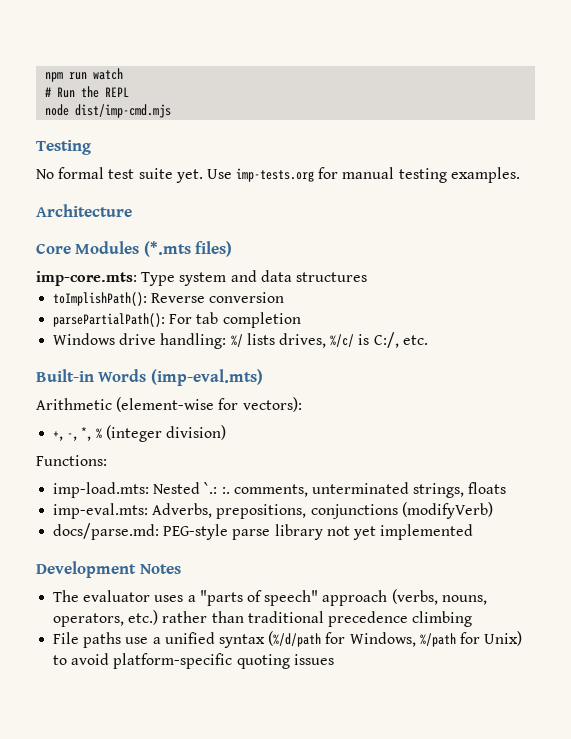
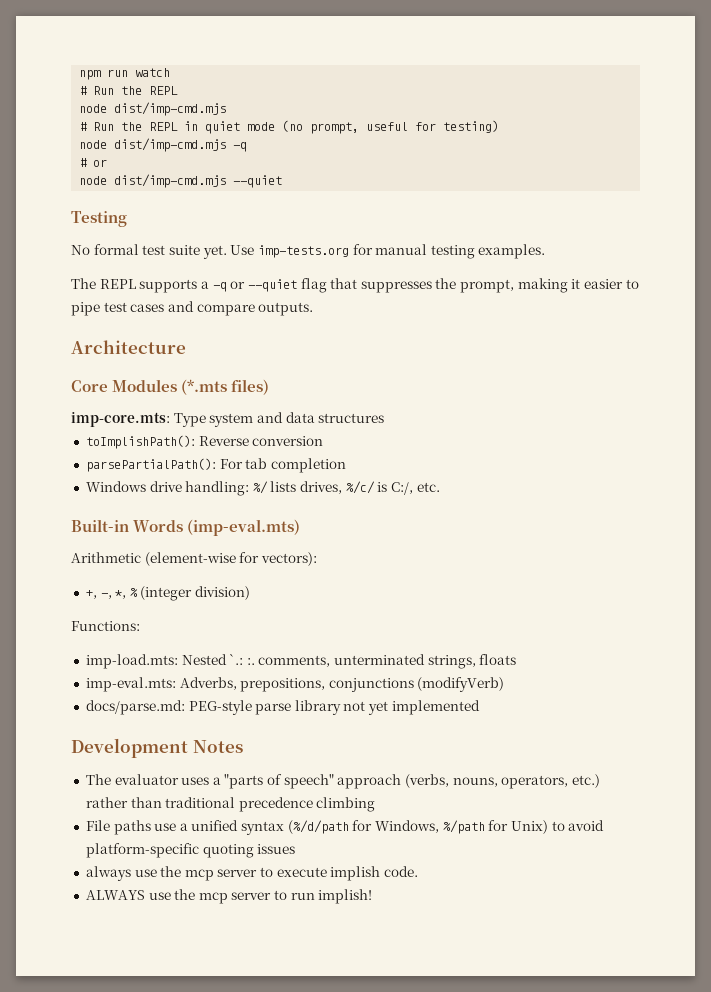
(172, 111) none -> [79,120,500,134] [79,138,248,152] [79,158,108,167] [79,174,283,188] // # Run the REPL in quiet mode (no prompt, useful for testing) // node dist/imp-cmd.mjs -q // # or // node dist/imp-cmd.mjs --quiet
(520, 175) none -> [71,278,639,293] [71,301,314,316] // The REPL supports a -q or --quiet flag that suppresses the prompt, making it easier to pipe test cases and compare outputs.
(334, 659) none -> [85,866,419,881] [85,889,373,904] // always use the mcp server to execute implish code. // ALWAYS use the mcp server to run implish!

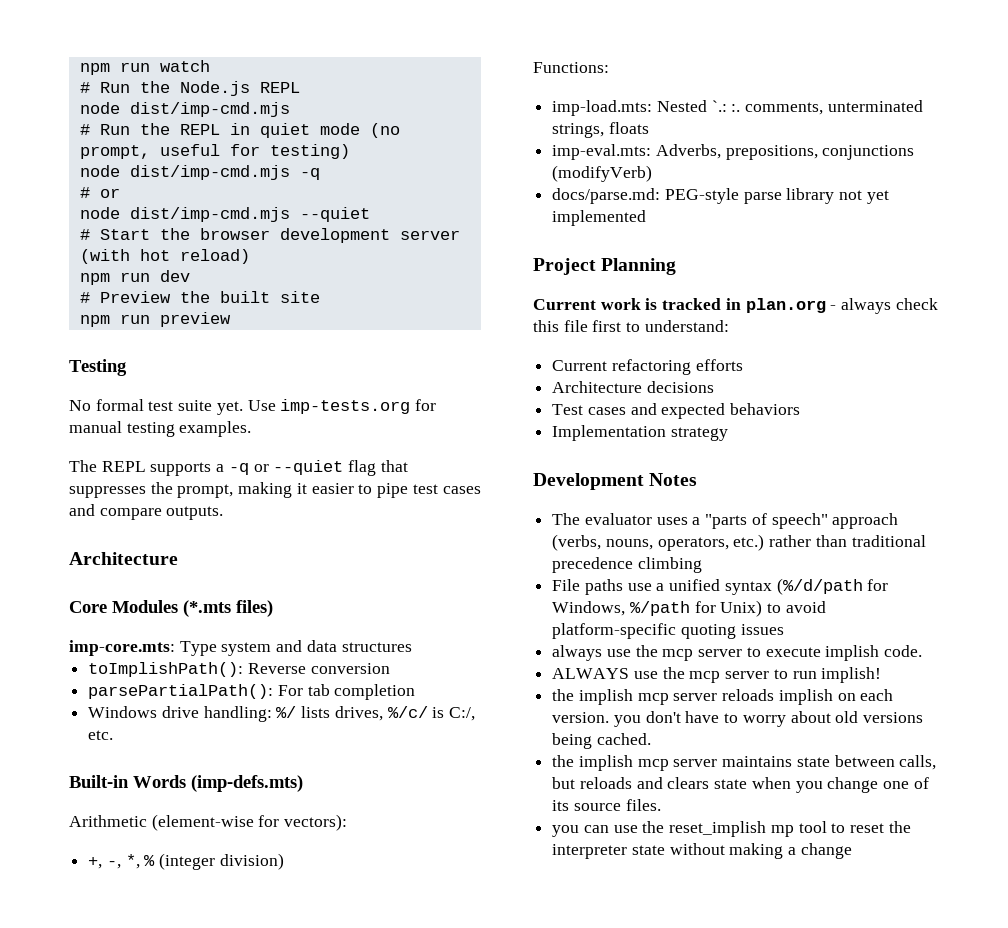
(143, 90) none -> [179,81,250,96] Node.js
(283, 181) none -> [79,228,460,243] [79,249,250,264] [79,270,190,285] [79,291,320,303] [79,312,231,327] // # Start the browser development server (with hot reload) // npm run dev // # Preview the built site // npm run preview
[187,519,301,536] (imp-eval.mts) -> [191,775,303,792] (imp-defs.mts)
(480, 707) none -> [533,258,677,275] [533,298,938,314] [533,320,729,332] [552,359,743,375] [552,381,714,393] [552,403,801,419] [552,425,728,441] // Project Planning // Current work is tracked in plan.org - always check this file first to understand: // Current refactoring efforts // Architecture decisions // Test cases and expected behaviors // Implementation strategy
(373, 896) none -> [552,689,894,705] [552,711,924,727] [552,733,651,749] [552,755,937,771] [552,777,929,793] [552,799,661,811] [552,821,911,837] [552,843,852,859] // the implish mcp server reloads implish on each version. you don't have to worry about old versions being cached. // the implish mcp server maintains state between calls, but reloads and clears state when you change one of its source files. // you can use the reset_implish mp tool to reset the interpreter state without making a change

